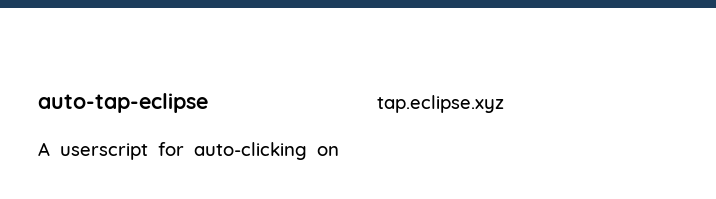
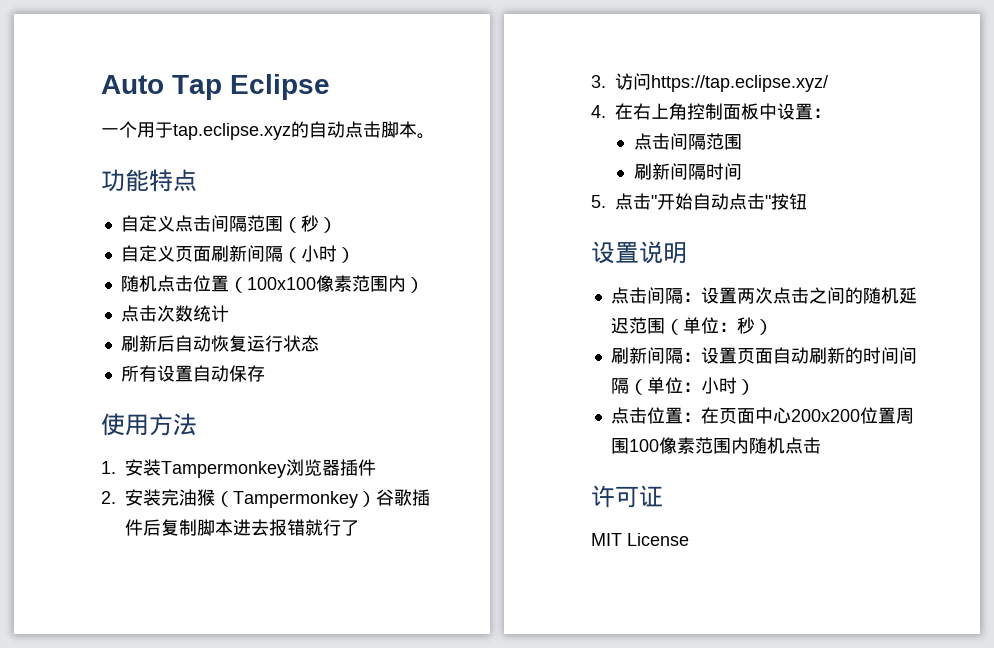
[38,93,208,113] [38,142,339,160] [377,95,504,113] auto-tap-eclipse // A userscript for auto-clicking on tap.eclipse.xyz -> [101,74,330,100] [101,121,435,140] [101,169,197,192] [120,215,337,233] [120,245,355,263] [120,275,424,293] [120,305,229,322] [120,335,319,352] [120,365,265,382] [101,413,197,436] [101,459,376,478] [101,489,430,508] [125,519,359,536] [591,73,828,92] [591,103,831,120] [633,133,742,150] [633,163,742,180] [591,193,807,210] [591,241,687,264] [610,287,917,304] [610,317,773,335] [610,347,917,364] [610,377,755,395] [610,407,914,424] [610,437,821,454] [591,485,663,508] [591,533,689,546] Auto Tap Eclipse // 一个用于tap.eclipse.xyz的自动点击脚本。 // 功能特点 // 自定义点击间隔范围（秒） // 自定义页面刷新间隔（小时） // 随机点击位置（100x100像素范围内） // 点击次数统计 // 刷新后自动恢复运行状态 // 所有设置自动保存 // 使用方法 // 1.安装Tampermonkey浏览器插件 // 2.安装完油猴（Tampermonkey）谷歌插件后复制脚本进去报错就行了 // 3.访问https://tap.eclipse.xyz/ // 4.在右上角控制面板中设置： // 点击间隔范围 // 刷新间隔时间 // 5.点击"开始自动点击"按钮 // 设置说明 // 点击间隔：设置两次点击之间的随机延迟范围（单位：秒） // 刷新间隔：设置页面自动刷新的时间间隔（单位：小时） // 点击位置：在页面中心200x200位置周围100像素范围内随机点击 // 许可证 // MIT License

